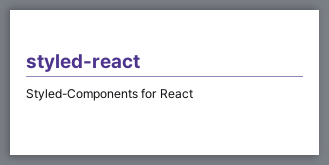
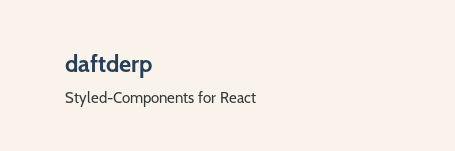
[26,54,140,72] styled-react -> [65,54,152,78] daftderp

